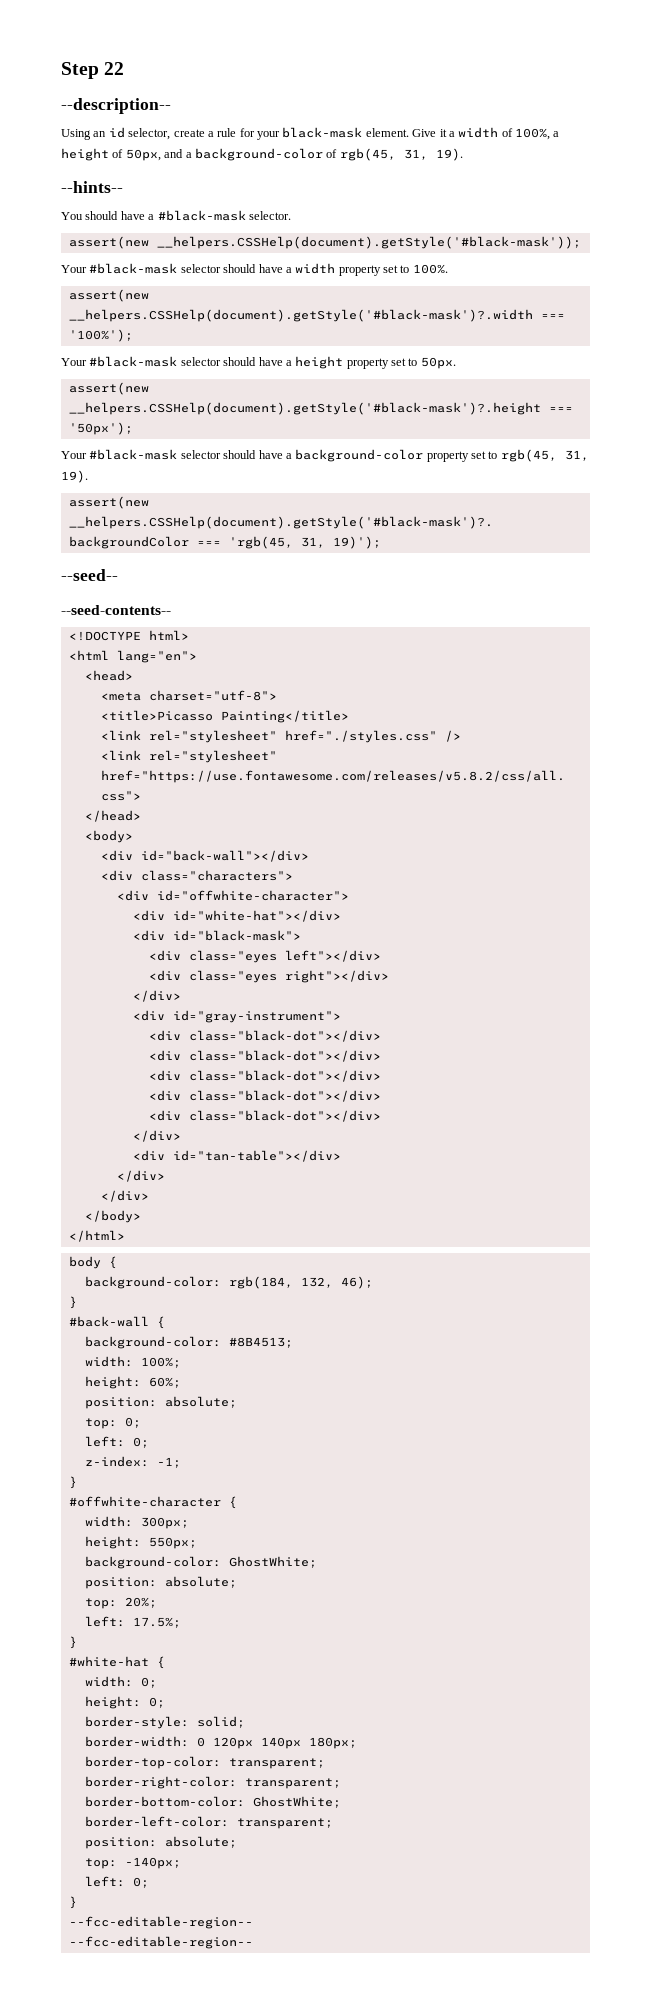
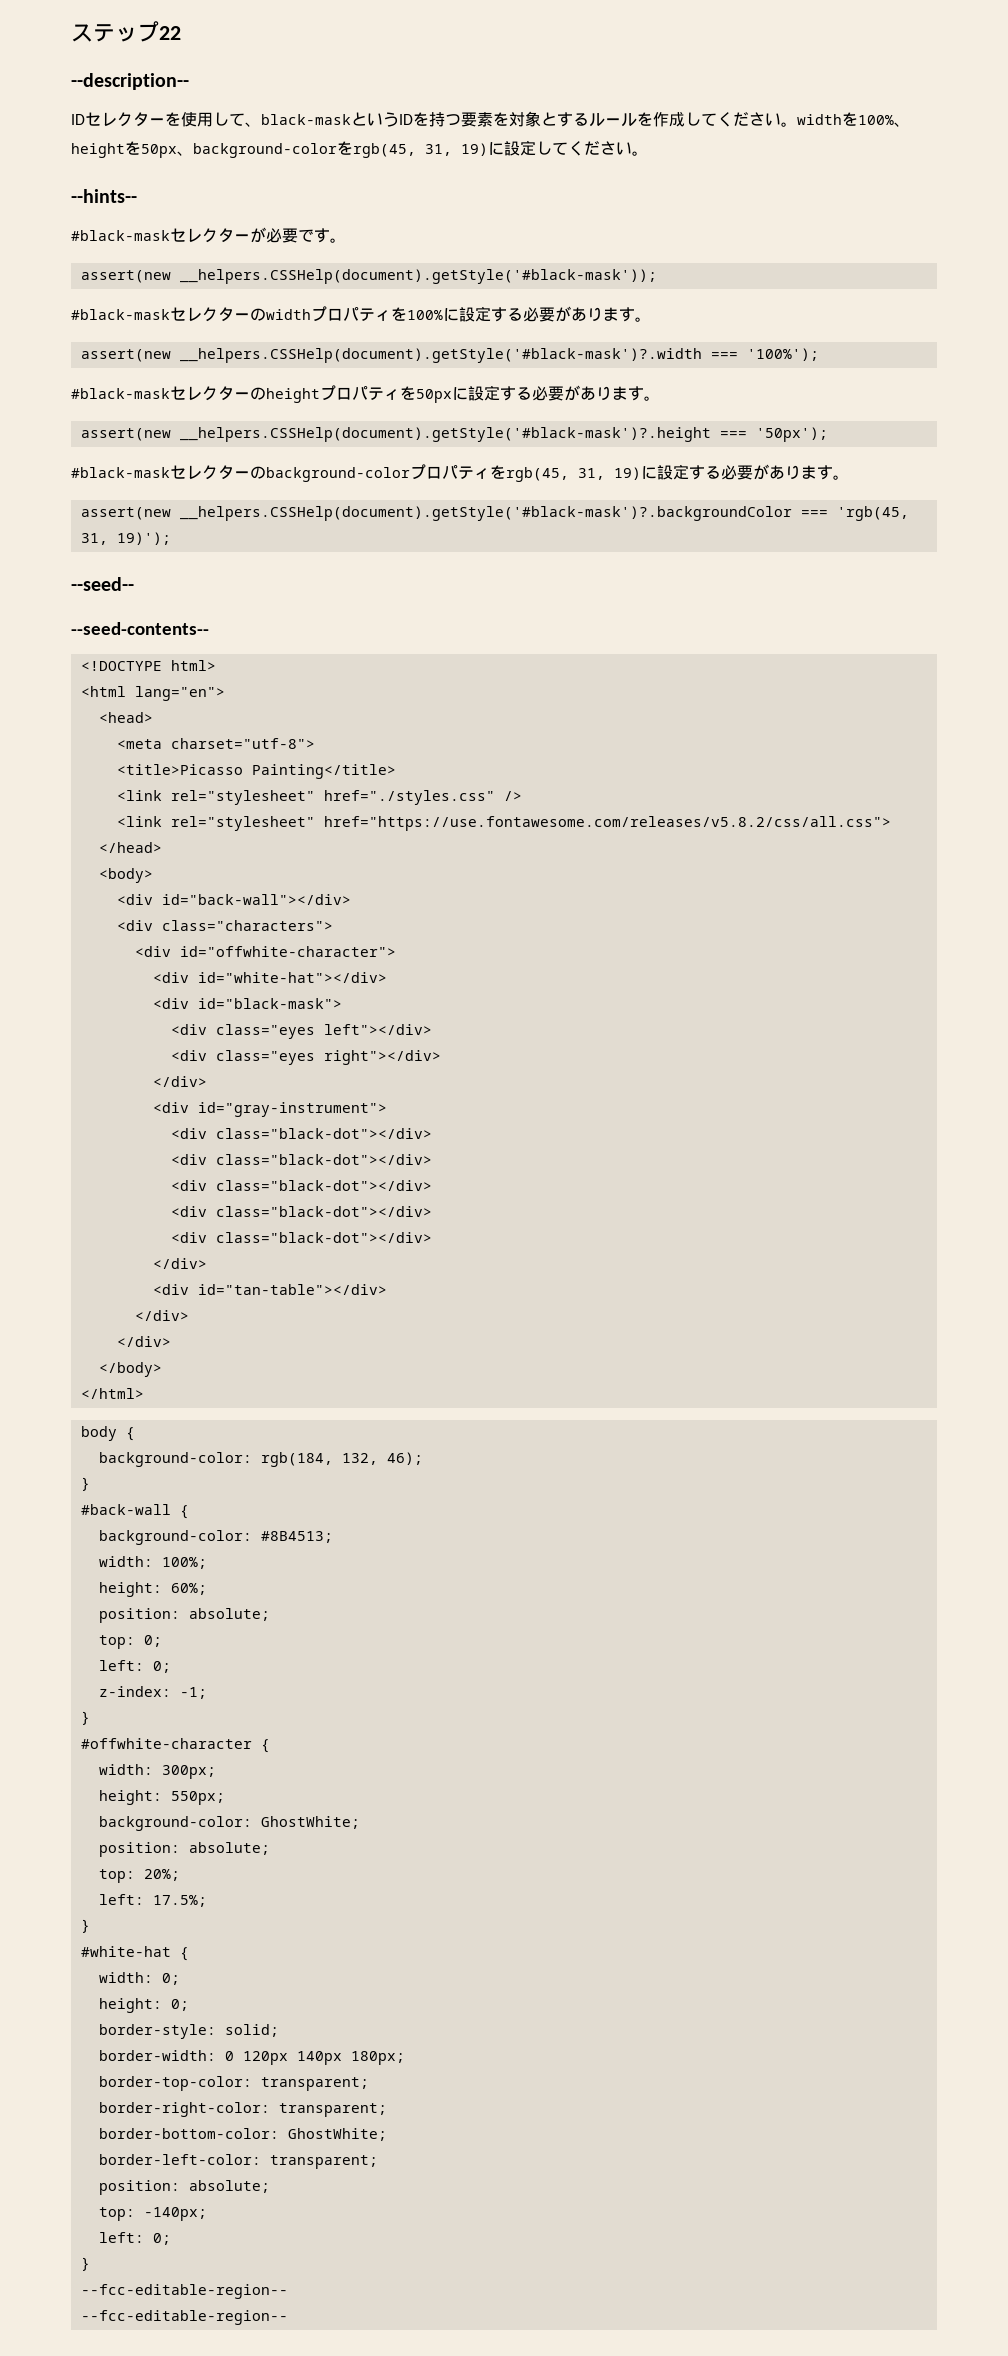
[61,62,99,79] Step -> [71,21,159,42] ステップ
[61,127,560,140] [61,148,463,161] [61,181,123,193] [61,210,291,221] [68,236,581,249] [61,263,448,276] [68,289,149,302] [68,309,565,322] [68,329,133,342] [61,356,456,369] [68,382,149,395] [68,402,573,415] [68,422,133,435] [61,449,589,462] [61,470,88,483] Using an id selector, create a rule for your black-mask element. Give it a width of 100%, a height of 50px, and a background-color of rgb(45, 31, 19). // --hints-- // You should have a #black-mask selector. // assert(new __helpers.CSSHelp(document).getStyle('#black-mask')); // Your #black-mask selector should have a width property set to 100%. // assert(new __helpers.CSSHelp(document).getStyle('#black-mask')?.width === '100%'); // Your #black-mask selector should have a height property set to 50px. // assert(new __helpers.CSSHelp(document).getStyle('#black-mask')?.height === '50px'); // Your #black-mask selector should have a background-color property set to rgb(45, 31, 19). -> [71,111,910,127] [71,140,648,158] [71,189,137,203] [71,227,346,243] [80,269,657,284] [71,306,651,322] [80,348,819,363] [71,385,660,403] [80,427,828,442] [71,464,849,482] IDセレクターを使用して、black-maskというIDを持つ要素を対象とするルールを作成してください。widthを100%、heightを50px、background-colorをrgb(45, 31, 19)に設定してください。 // --hints-- // #black-maskセレクターが必要です。 // assert(new __helpers.CSSHelp(document).getStyle('#black-mask')); // #black-maskセレクターのwidthプロパティを100%に設定する必要があります。 // assert(new __helpers.CSSHelp(document).getStyle('#black-mask')?.width === '100%'); // #black-maskセレクターのheightプロパティを50pxに設定する必要があります。 // assert(new __helpers.CSSHelp(document).getStyle('#black-mask')?.height === '50px'); // #black-maskセレクターのbackground-colorプロパティをrgb(45, 31, 19)に設定する必要があります。

